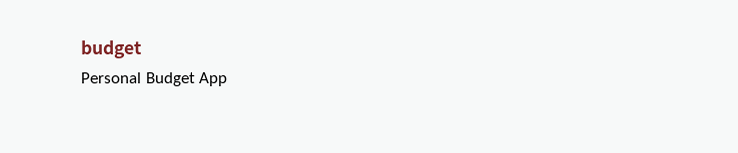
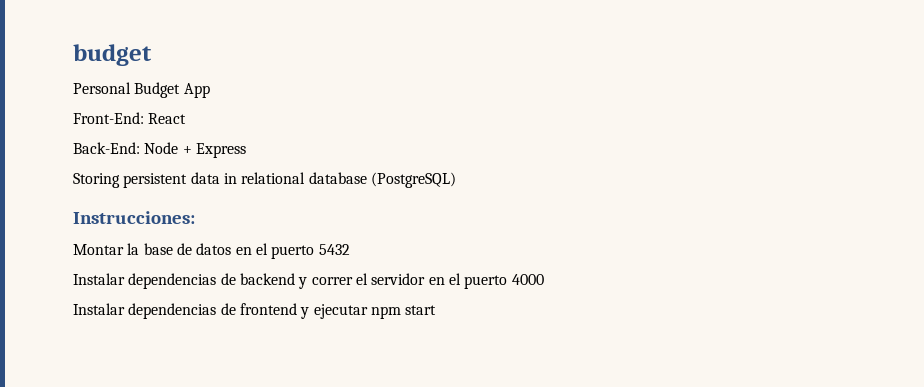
(229, 79) none -> [73,112,187,124] [73,142,246,158] [73,172,456,188] [73,211,195,224] [73,243,350,259] [73,273,544,289] [73,303,437,319] // Front-End: React // Back-End: Node + Express // Storing persistent data in relational database (PostgreSQL) // Instrucciones: // Montar la base de datos en el puerto 5432 // Instalar dependencias de backend y correr el servidor en el puerto 4000 // Instalar dependencias de frontend y ejecutar npm start

